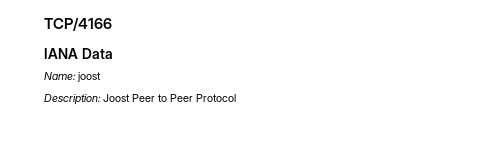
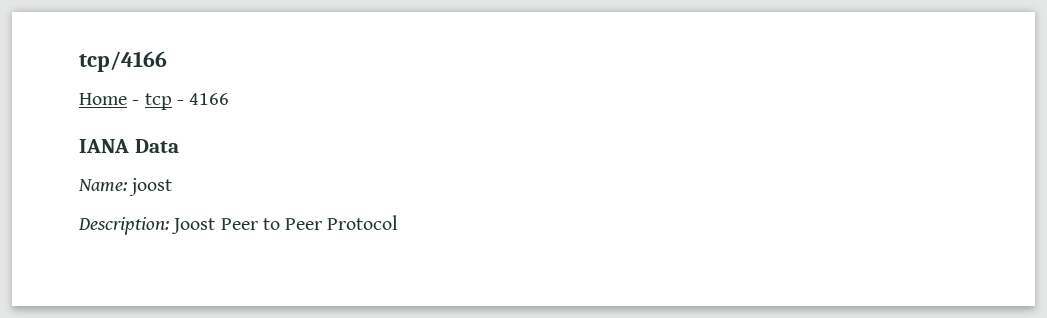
[44,17,112,31] TCP/4166 -> [79,51,167,72] [79,93,230,110] tcp/4166 // Home - tcp - 4166

